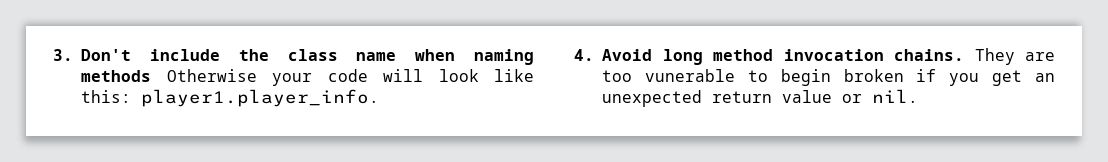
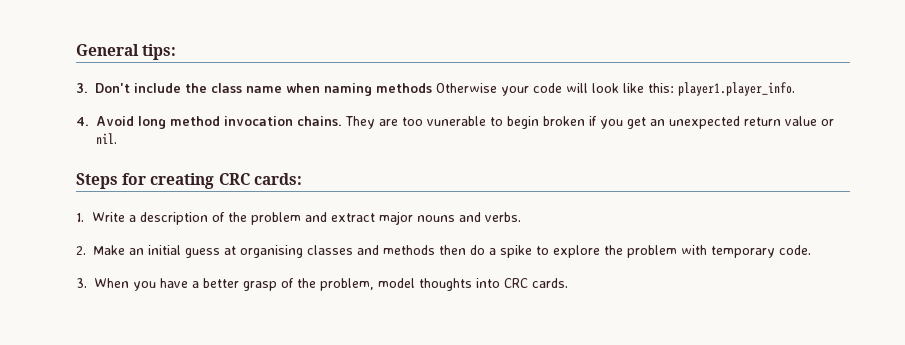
(53, 55) none -> [76,44,177,60] General tips: //
(918, 96) none -> [76,173,302,189] [76,211,521,225] [76,245,811,258] [76,278,568,291] // Steps for creating CRC cards: // 1. Write a description of the problem and extract major nouns and verbs. // 2. Make an initial guess at organising classes and methods then do a spike to explore the problem with temporary code. // 3. When you have a better grasp of the problem, model thoughts into CRC cards.

